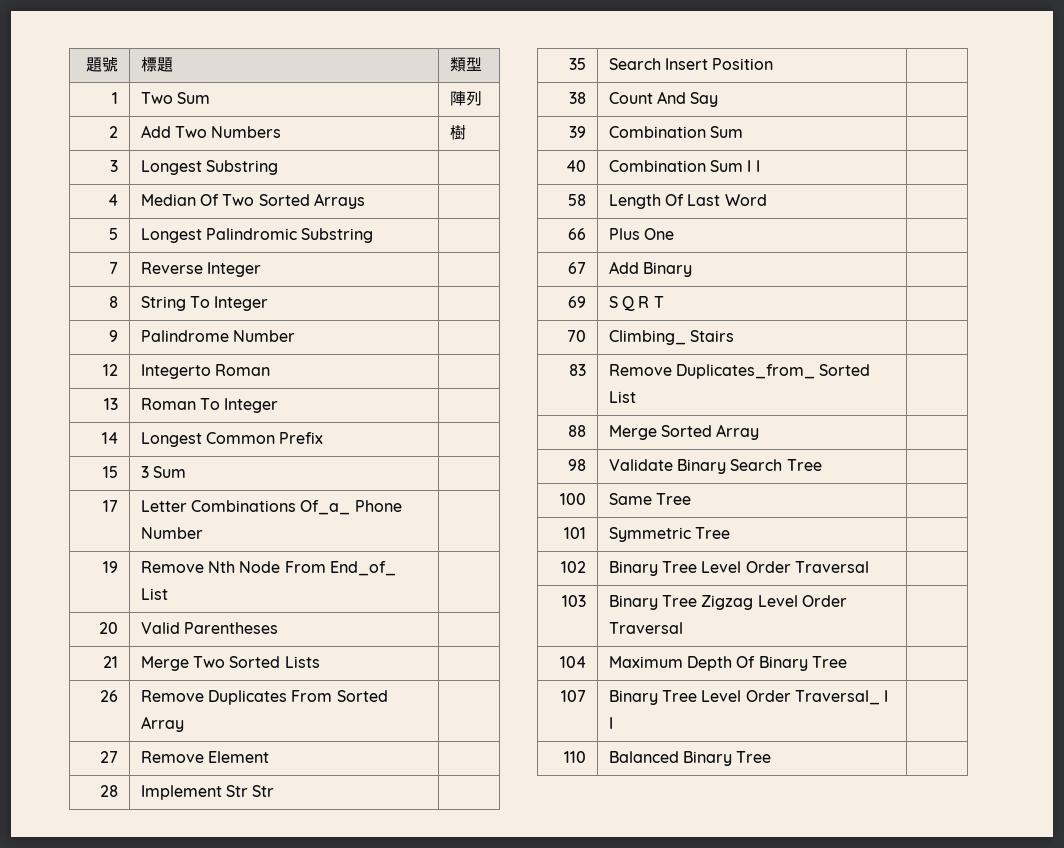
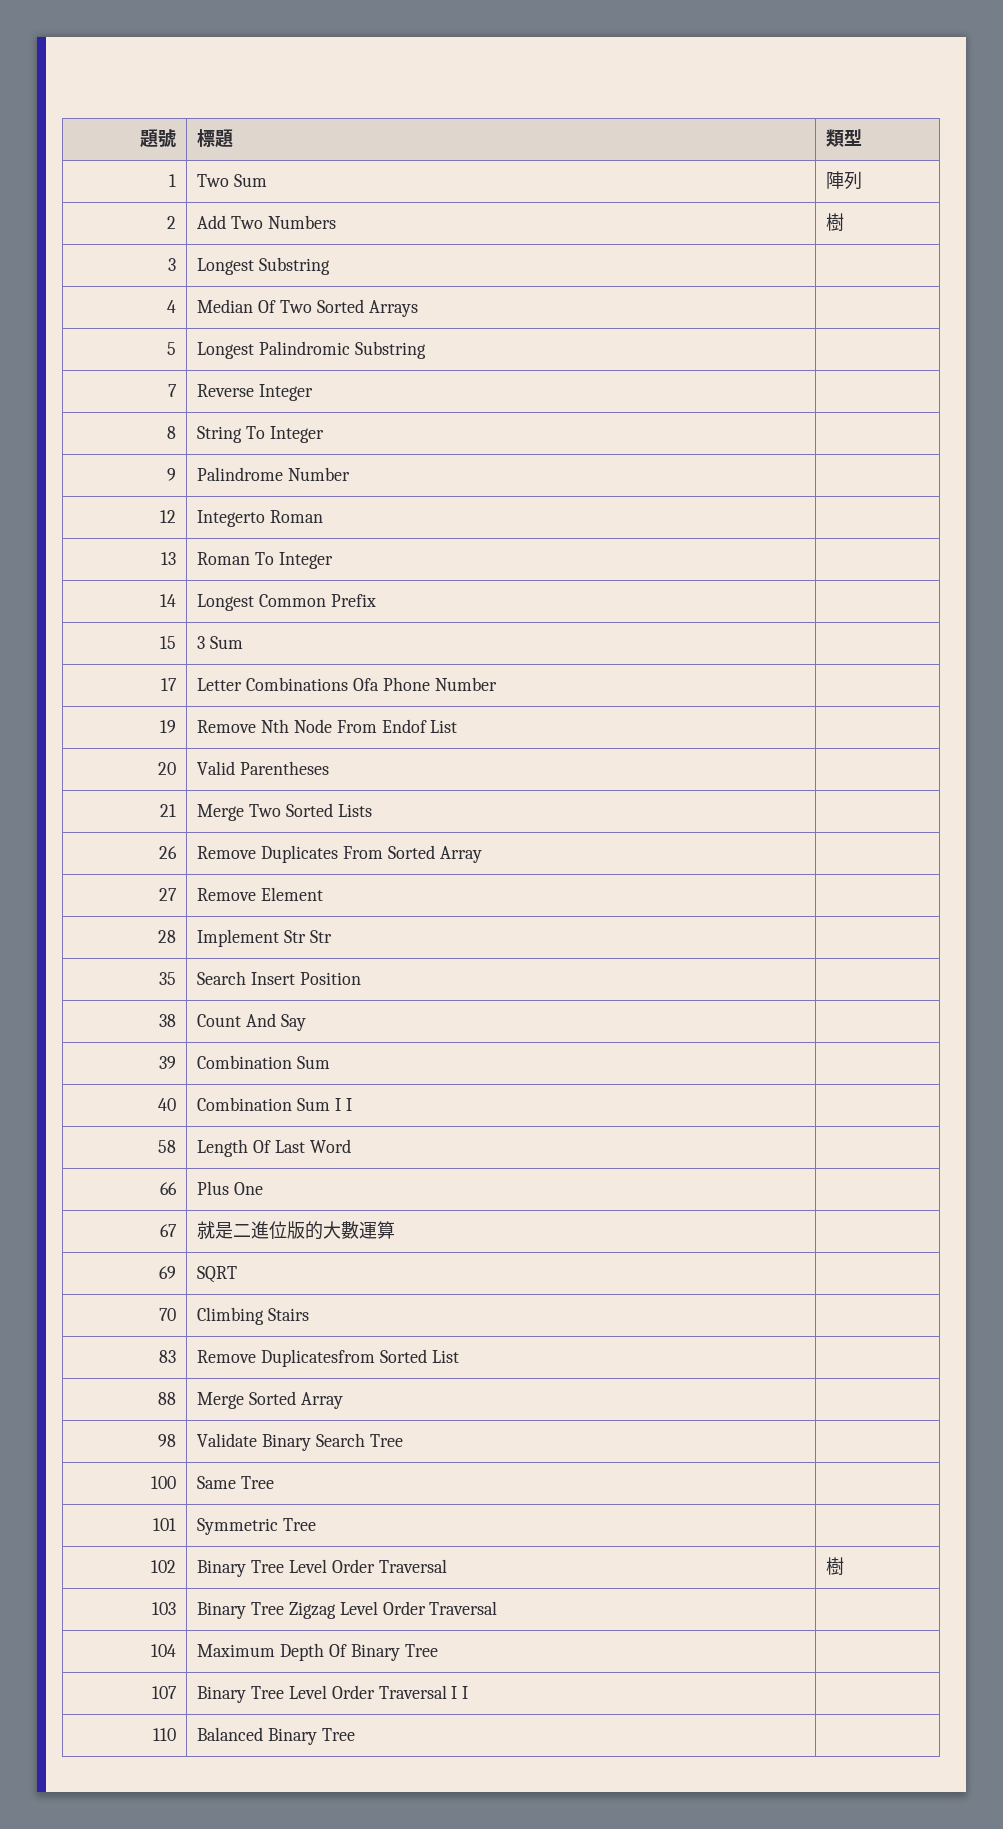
[300,500,351,515] Of_a_ -> [352,678,379,691] Ofa
[329,561,396,576] End_of_ -> [381,719,427,733] Endof
[608,261,693,277] [568,296,587,308] [608,296,664,311] Add Binary | // 69 | S Q R T -> [197,1221,396,1240] [158,1266,176,1279] [197,1266,238,1283] 就是二進位版的大數運算 | // 69 | SQRT
[608,330,686,345] Climbing_ -> [197,1307,265,1325] Climbing
[676,364,816,379] Duplicates_from_ -> [260,1349,375,1367] Duplicatesfrom
(869, 567) none -> [826,1557,845,1575] 樹
[794,690,880,705] Traversal_ -> [378,1685,447,1699] Traversal

